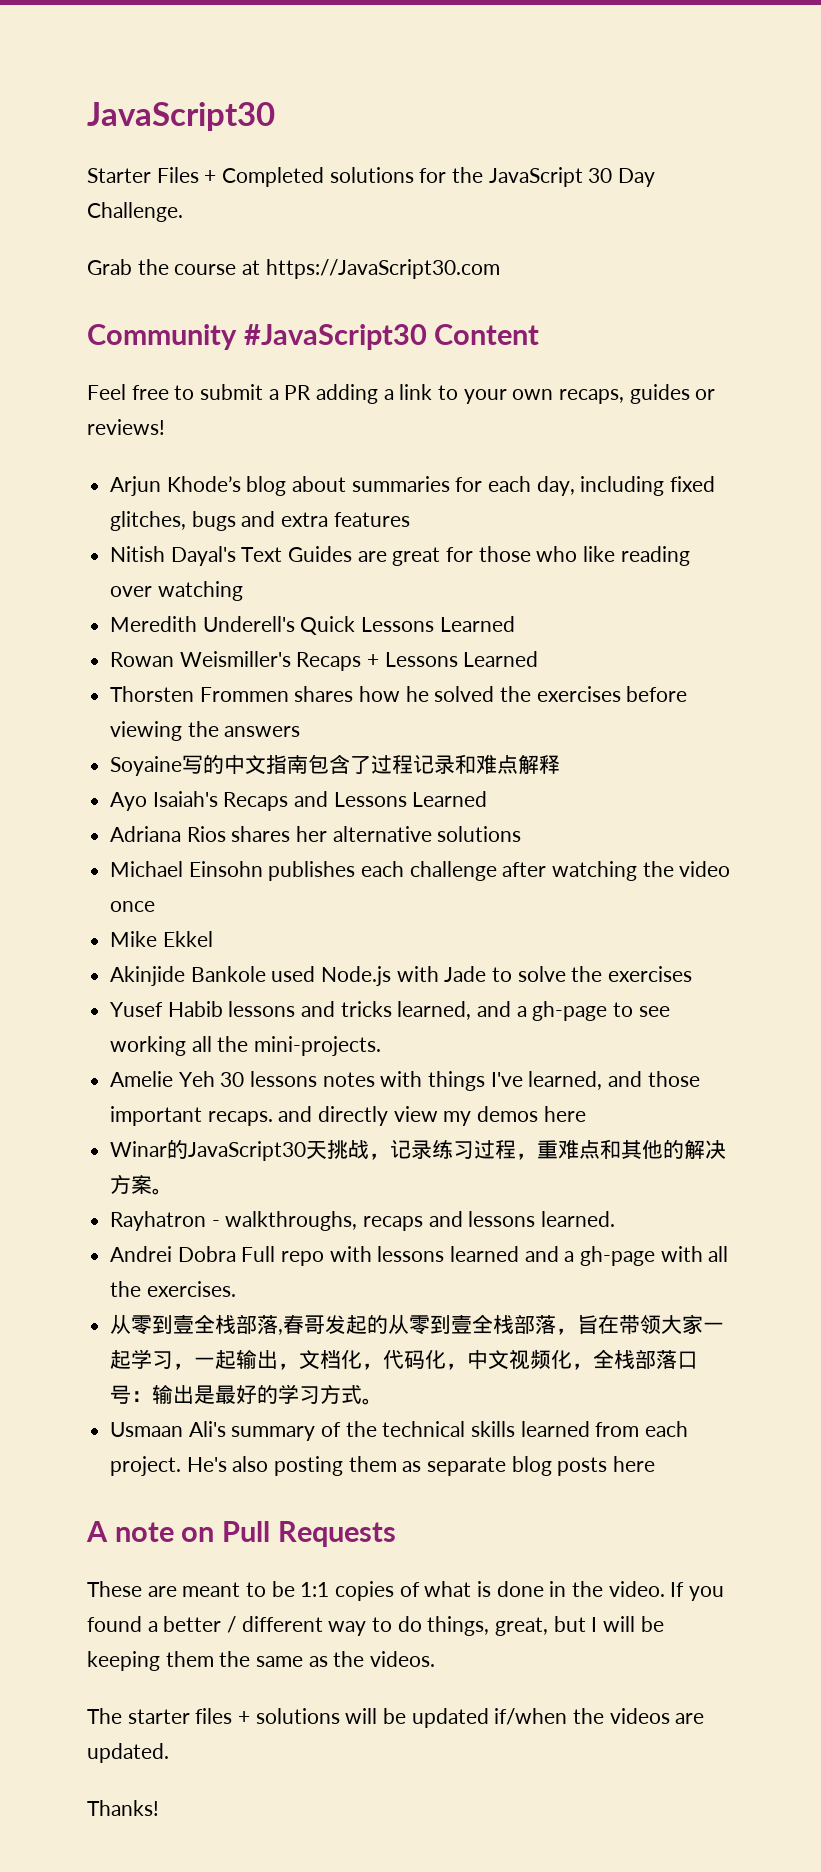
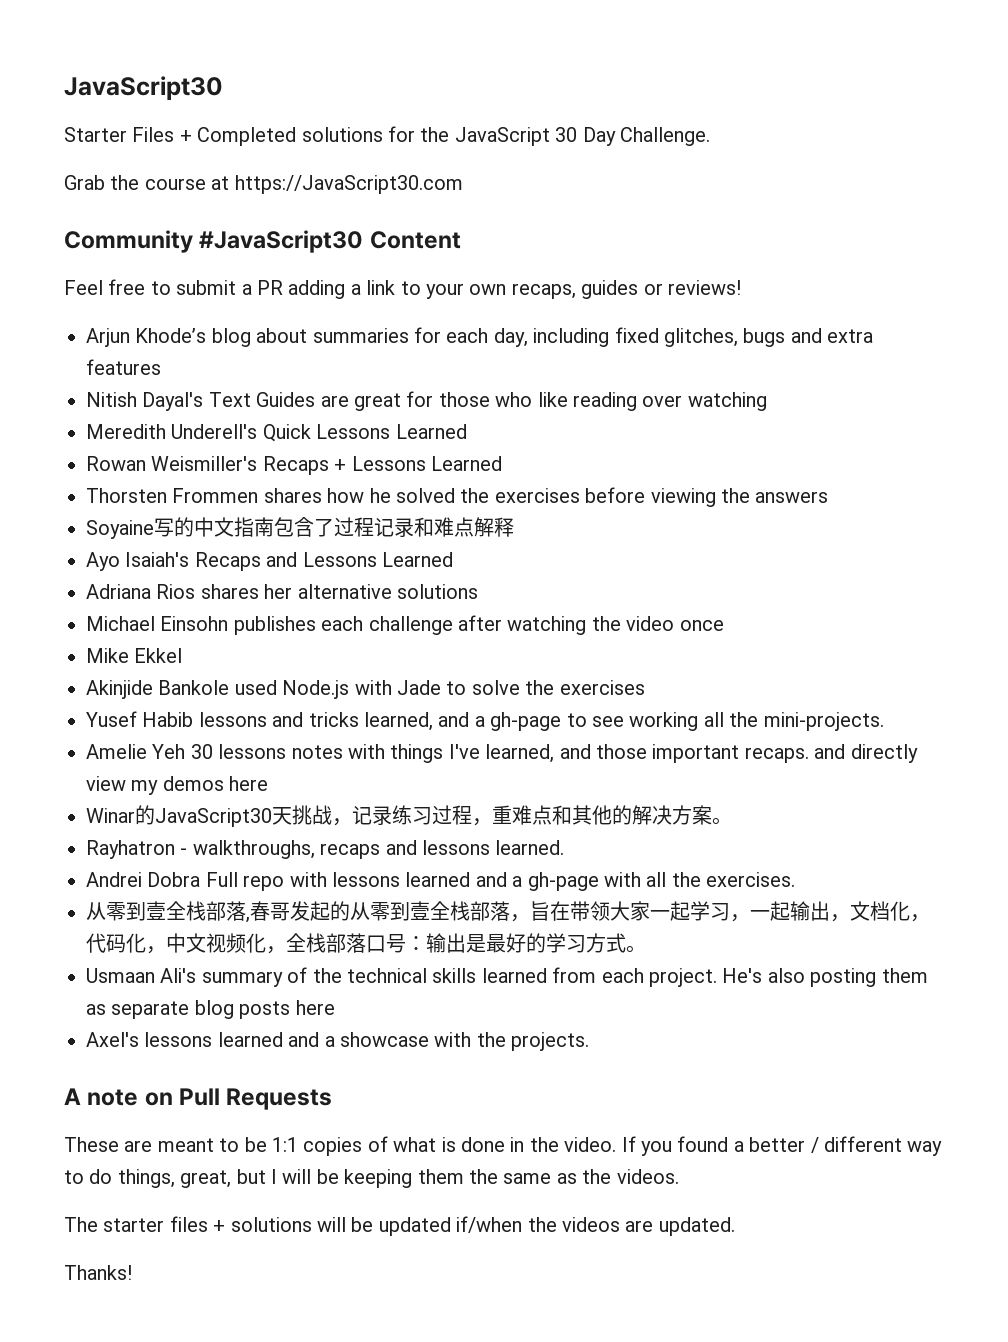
(656, 1464) none -> [86,1032,590,1051] // Axel's lessons learned and a showcase with the projects.

